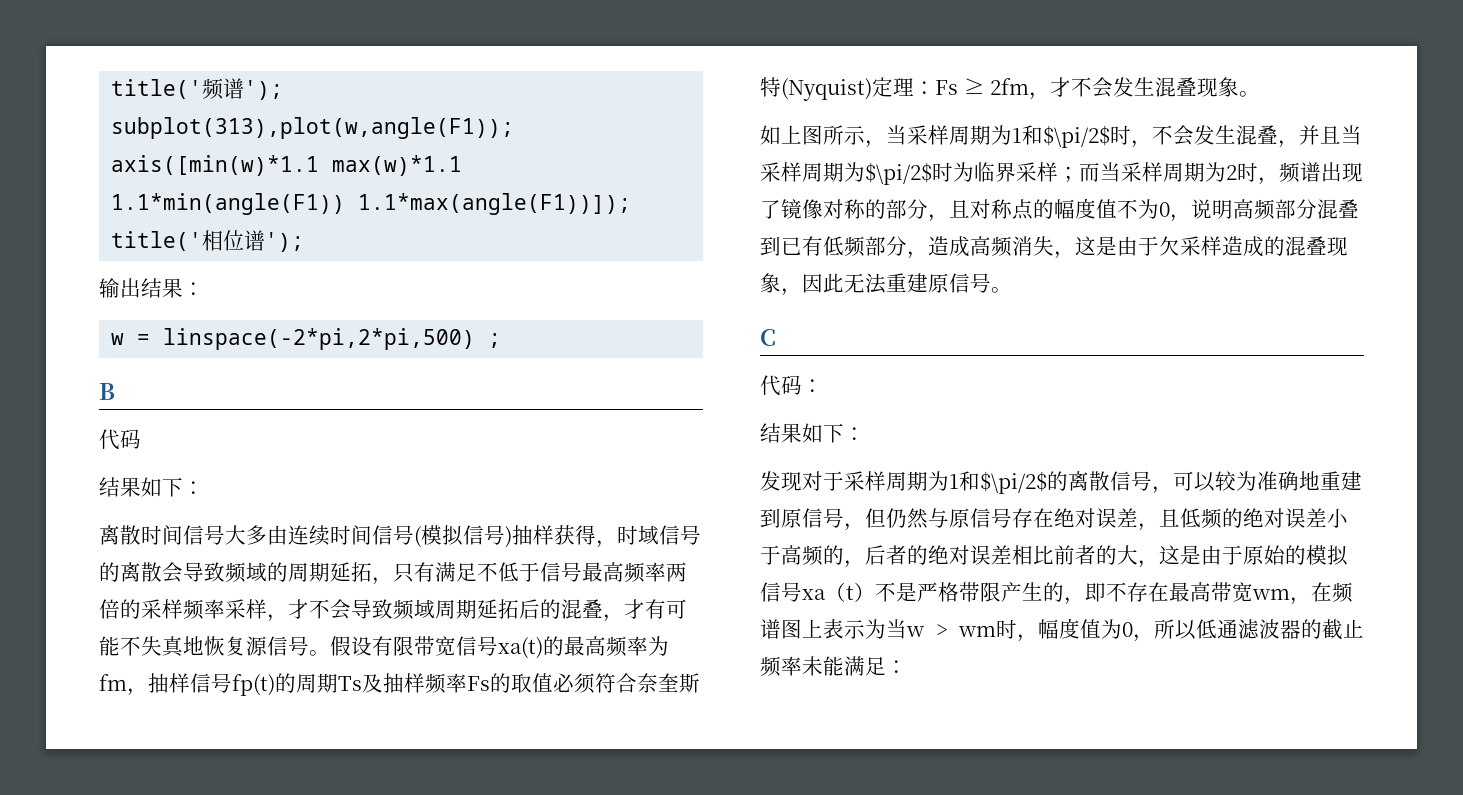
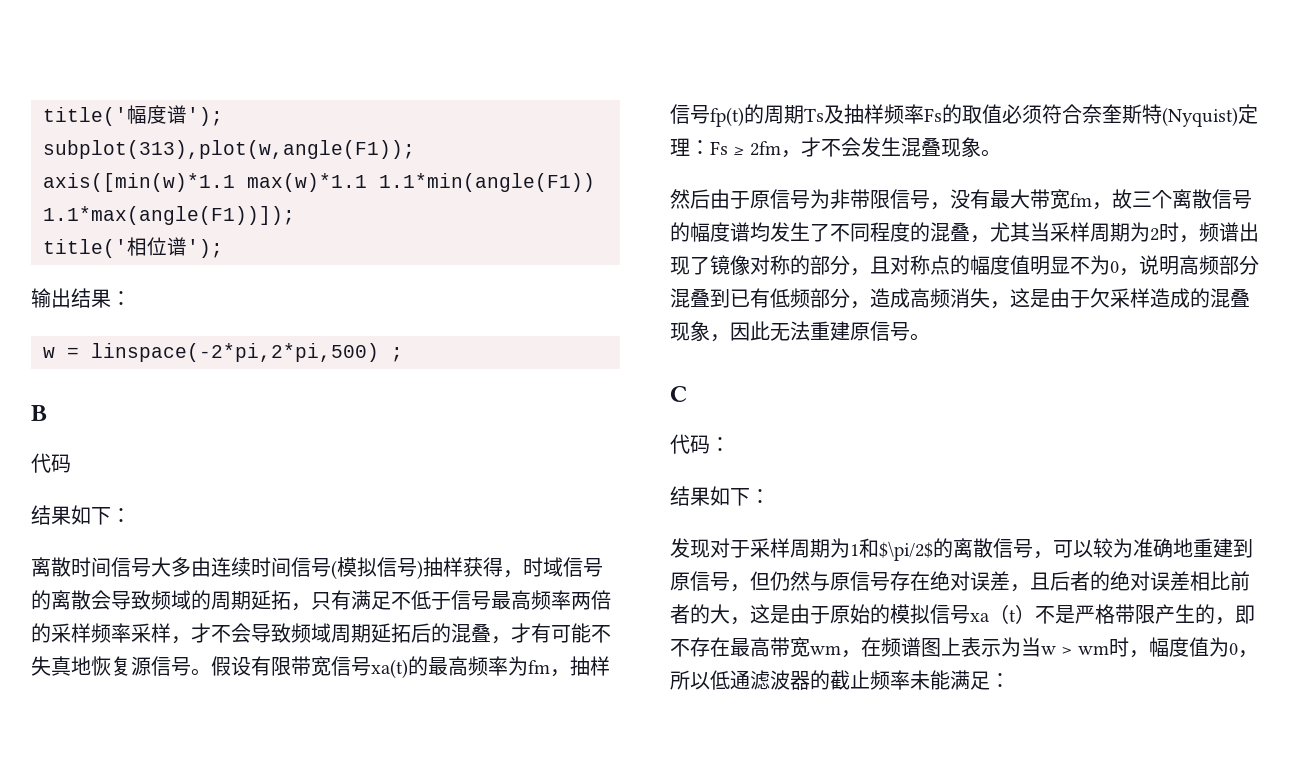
[111,78,225,100] title('频 -> [43,105,167,126] title('幅度
[760,125,1362,148] [760,162,1100,185] 如上图所示，当采样周期为1和$\pi/2$时，不会发生混叠，并且当采样周期为$\pi/2$时为临界采样；而 -> [670,189,1252,210] [670,222,1030,243] 然后由于原信号为非带限信号，没有最大带宽fm，故三个离散信号的幅度谱均发生了不同程度的混叠，尤其
(1117, 209) none -> [1030,256,1070,275] 明显
[1180,508,1348,529] [760,545,865,568] 低频的绝对误差小于高频的， -> (1050, 581) none

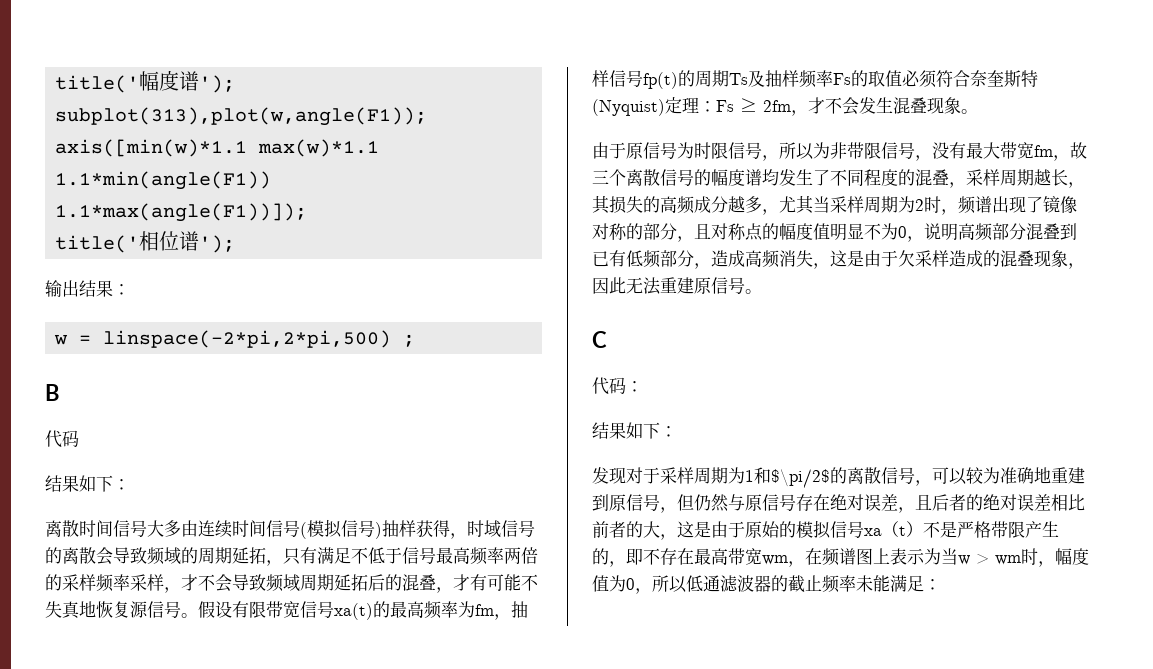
[670,189,710,209] 然后 -> (978, 111) none
(830, 199) none -> [694,142,830,161] 时限信号，所以为
(990, 239) none -> [966,169,1085,188] [592,195,779,215] 采样周期越长，其损失的高频成分越多，

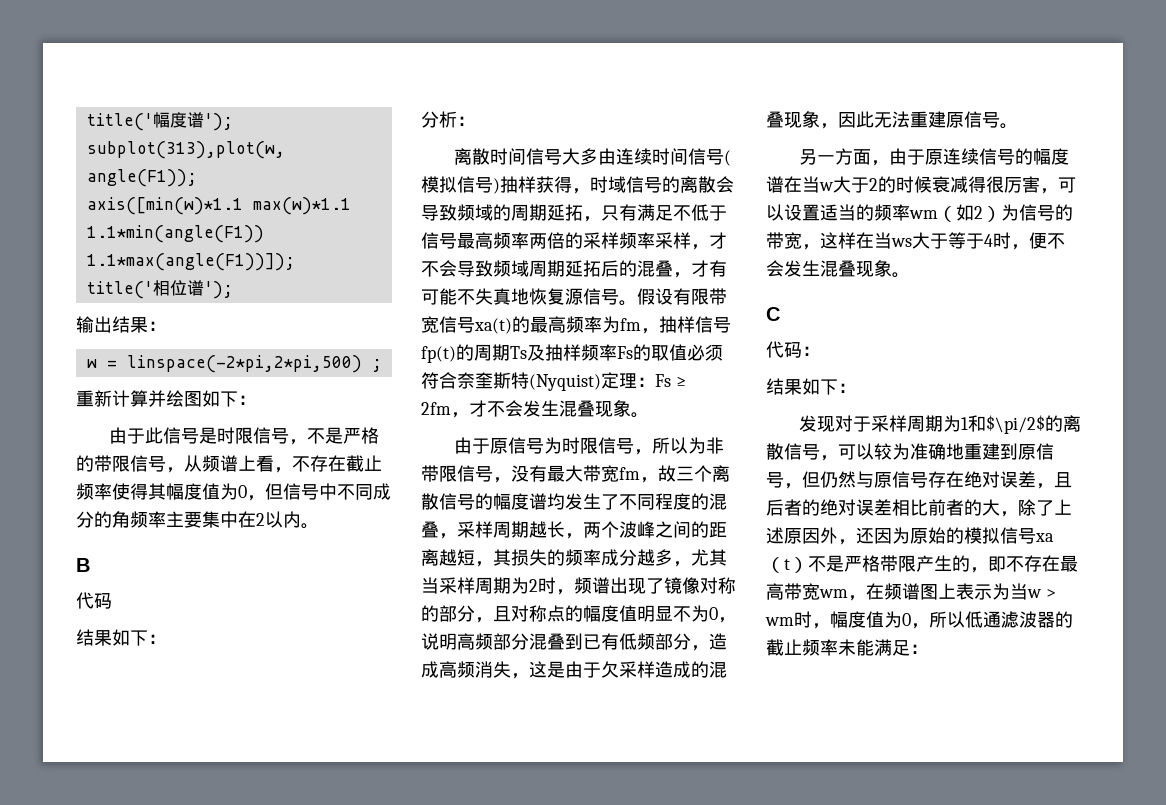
(416, 340) none -> [76,390,256,407] [108,427,379,445] [76,455,382,473] [76,483,391,501] [76,511,319,529] // 重新计算并绘图如下： // 由于此信号是时限信号，不是严格的带限信号，从频谱上看，不存在截止频率使得其幅度值为0，但信号中不同成分的角频率主要集中在2以内。
(130, 484) none -> [421,111,475,128] // 分析：
(1085, 185) none -> [583,521,727,538] [421,549,493,567] 两个波峰之间的距离越短，
[660,196,695,214] 高频 -> [565,549,601,566] 频率
(762, 291) none -> [798,148,1069,166] [766,176,1076,194] [766,204,1073,222] [766,232,1065,250] [766,260,910,278] // 另一方面，由于原连续信号的幅度谱在当w大于2的时候衰减得很厉害，可以设置适当的频率wm（如2）为信号的带宽，这样在当ws大于等于4时，便不会发生混叠现象。
[677,521,745,538] 这是由于 -> [1018,499,1072,516] [766,527,910,545] 除了上述原因外，还因为

